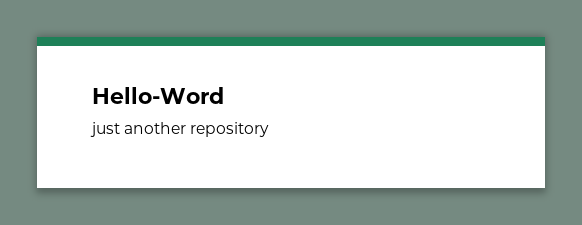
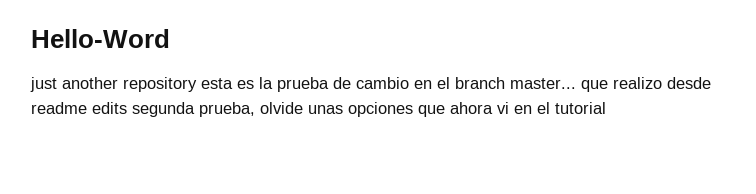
(270, 129) none -> [201,77,711,92] [31,102,606,117] esta es la prueba de cambio en el branch master... que realizo desde readme edits segunda prueba, olvide unas opciones que ahora vi en el tutorial

